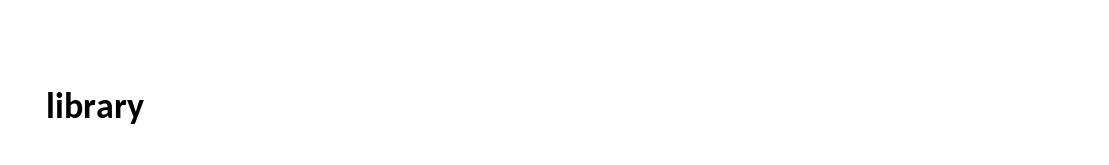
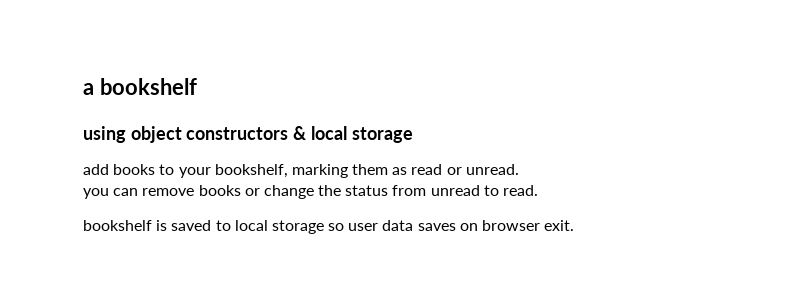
[46,92,144,124] library -> [83,78,197,95] [83,126,413,143] [83,164,519,178] [83,185,539,199] [83,220,575,234] a bookshelf // using object constructors & local storage // add books to your bookshelf, marking them as read or unread. // you can remove books or change the status from unread to read. // bookshelf is saved to local storage so user data saves on browser exit.

